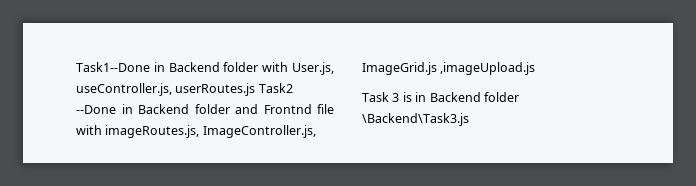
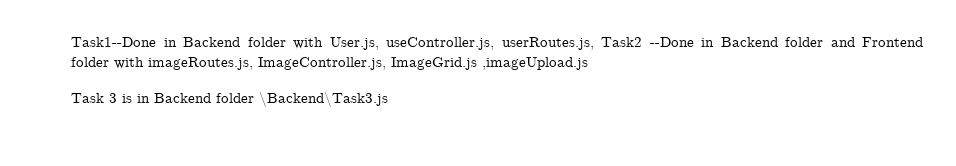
[175,83,256,96] userRoutes.js -> [501,37,594,50] userRoutes.js,
[263,104,334,114] Frontnd file -> [862,37,923,47] [71,57,109,67] Frontend folder

